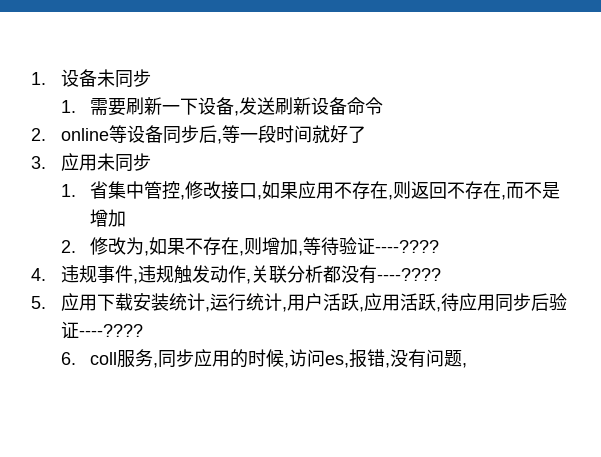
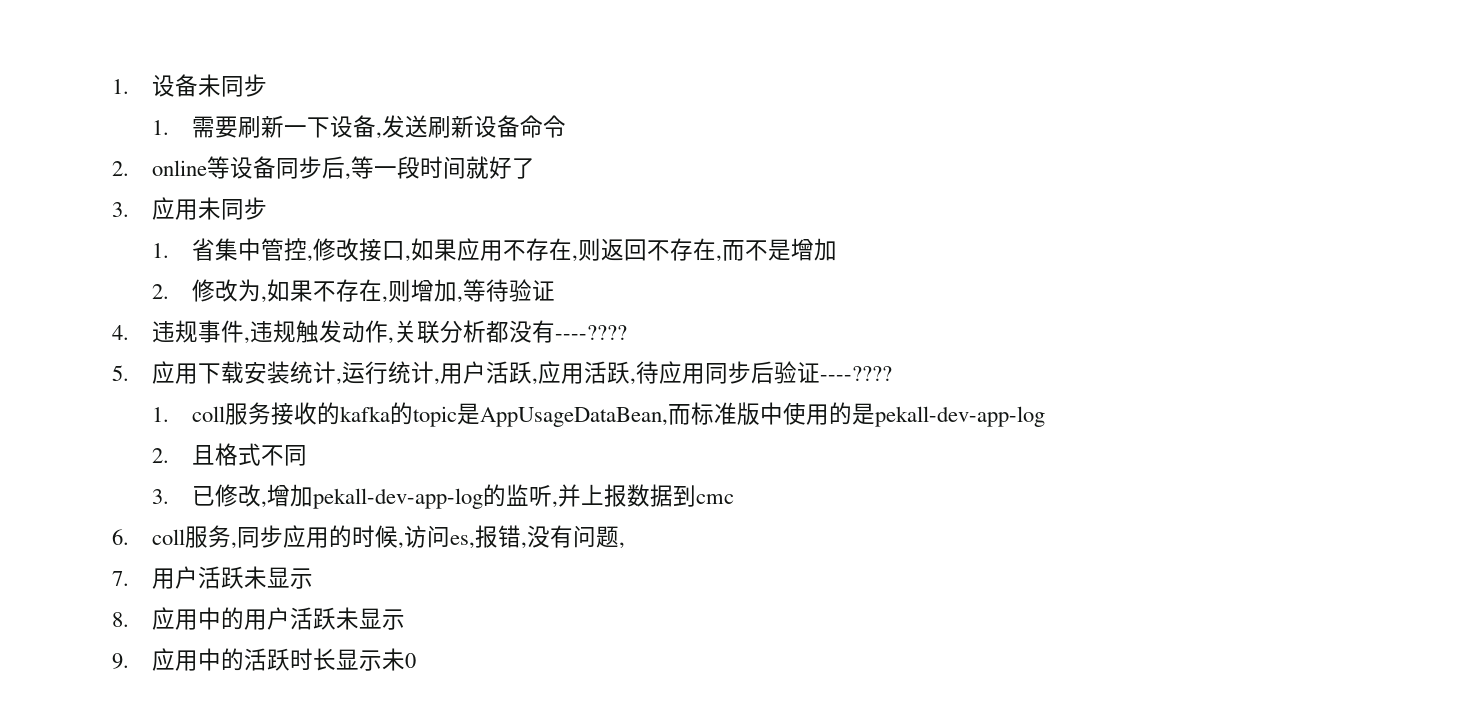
[375,240,440,253] ----???? -> (556, 290) none
[60,349,154,368] 6. coll服务 -> [152,402,1046,427] [152,443,308,466] [152,484,735,509] [112,525,232,548] 1. coll服务接收的kafka的topic是AppUsageDataBean,而标准版中使用的是pekall-dev-app-log // 2.且格式不同 // 3.已修改,增加pekall-dev-app-log的监听,并上报数据到cmc // 6. coll服务
(468, 365) none -> [112,566,314,589] [112,607,406,630] [112,648,417,671] // 7.用户活跃未显示 // 8.应用中的用户活跃未显示 // 9.应用中的活跃时长显示未0

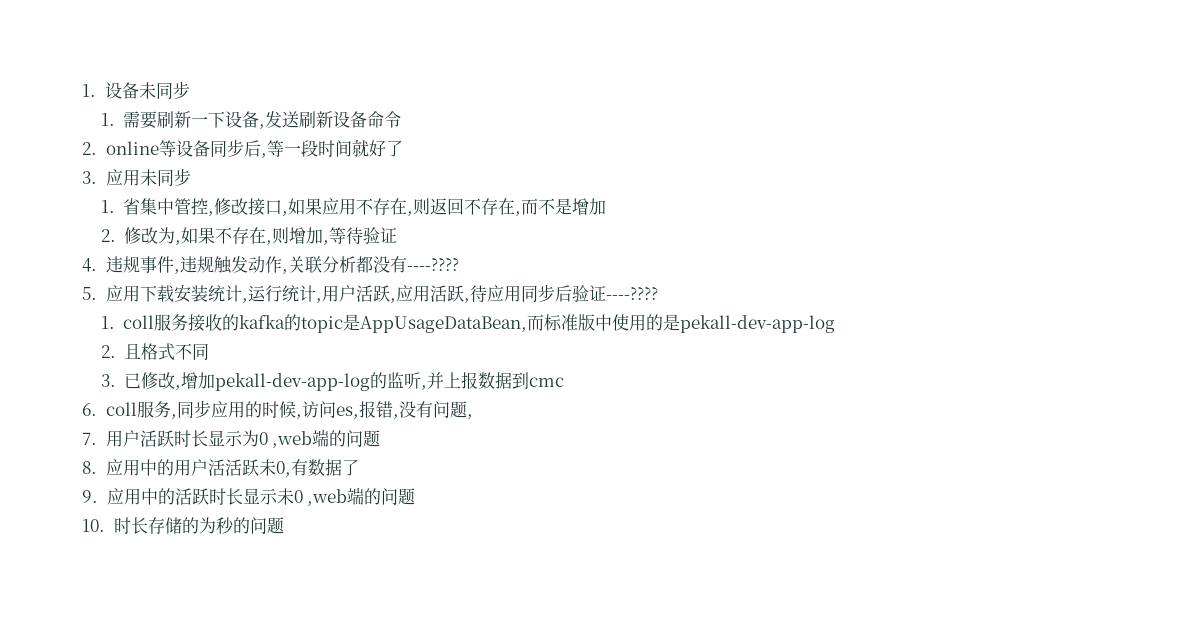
[244,566,314,589] 未显示 -> [173,429,381,448] 时长显示为0 ,web端的问题
[313,607,406,630] 跃未显示 -> [224,459,359,477] 活跃未0,有数据了
(417, 660) none -> [307,487,416,506] [82,517,284,534] ,web端的问题 // 10.时长存储的为秒的问题

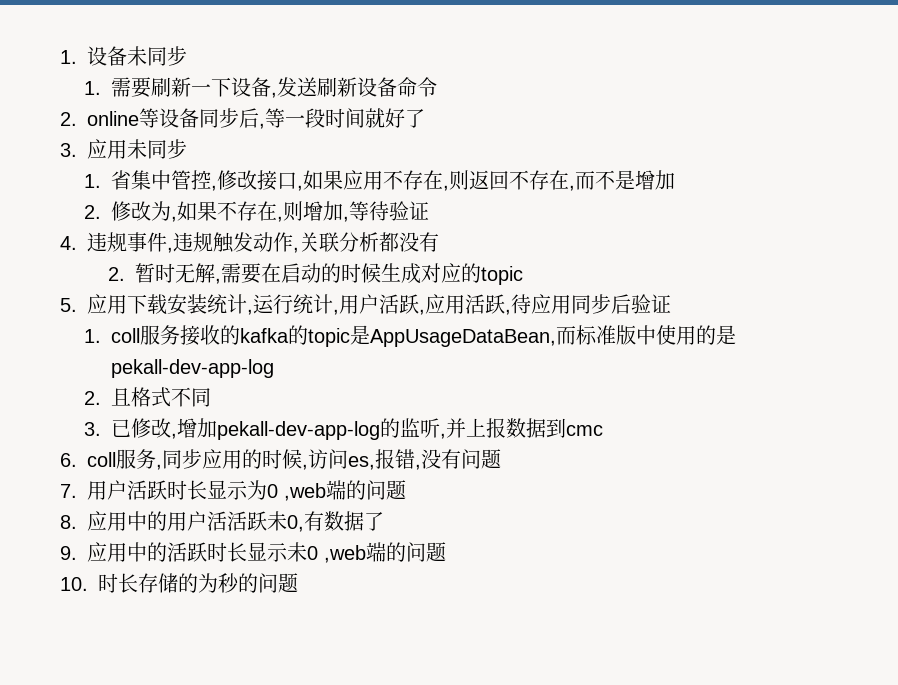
[406,258,459,271] ----???? -> [107,263,523,285] // 2.暂时无解,需要在启动的时候生成对应的topic
[605,287,658,300] ----???? -> (671, 303) none
[466,414,473,419] , -> (501, 459) none

